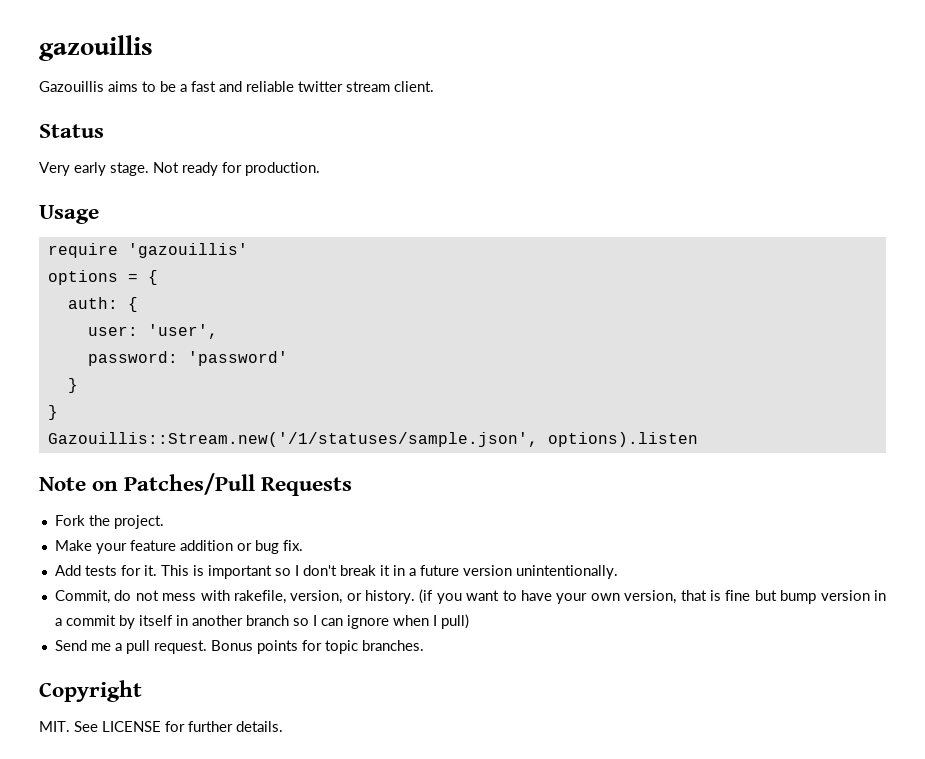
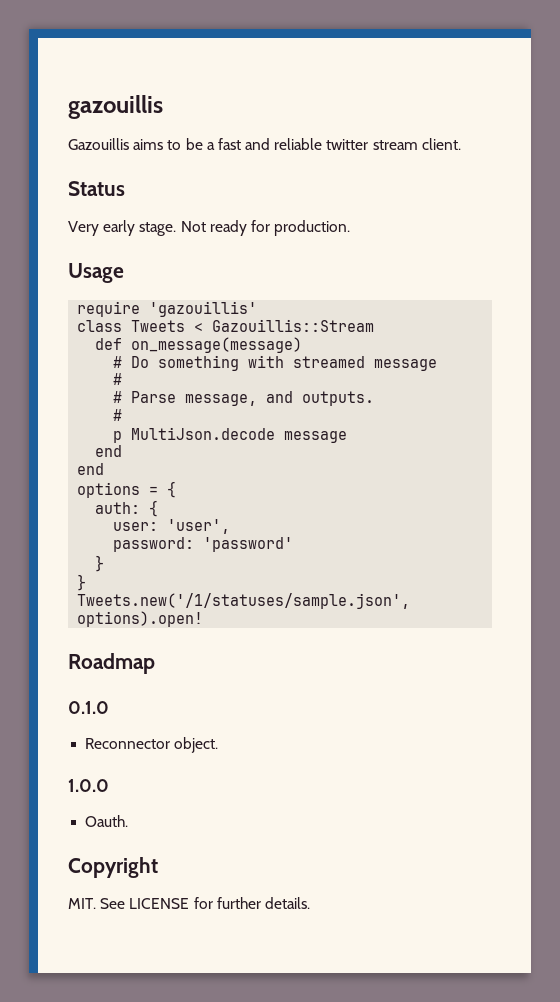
(248, 250) none -> [77,319,375,332] [95,337,303,353] [113,355,438,371] [113,373,123,385] [113,391,375,406] [113,409,123,421] [113,427,348,443] [95,445,123,457] [77,463,105,475] // class Tweets < Gazouillis::Stream // def on_message(message) // # Do something with streamed message // # // # Parse message, and outputs. // # // p MultiJson.decode message // end // end
[47,432,698,447] [39,473,353,496] [54,515,164,529] [54,540,303,554] [54,565,618,579] [54,589,886,604] [54,614,469,629] [54,640,424,654] Gazouillis::Stream.new('/1/statuses/sample.json', options).listen // Note on Patches/Pull Requests // Fork the project. // Make your feature addition or bug fix. // Add tests for it. This is important so I don't break it in a future version unintentionally. // Commit, do not mess with rakefile, version, or history. (if you want to have your own version, that is fine but bump version in a commit by itself in another branch so I can ignore when I pull) // Send me a pull request. Bonus points for topic branches. -> [77,593,411,609] [77,611,204,627] [68,653,155,674] [68,701,109,714] [85,737,219,753] [68,779,109,792] [85,815,129,827] Tweets.new('/1/statuses/sample.json', options).open! // Roadmap // 0.1.0 // Reconnector object. // 1.0.0 // Oauth.

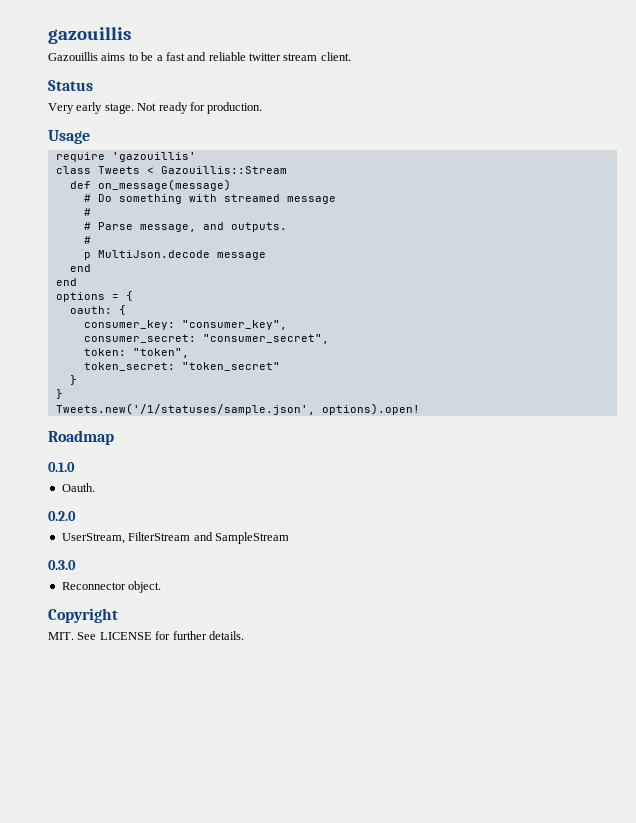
[95,500,159,517] [113,519,231,534] [113,537,294,552] auth: { // user: 'user', // password: 'password' -> [69,305,126,315] [83,320,287,330] [83,334,329,344] [83,348,189,358] [83,362,280,371] oauth: { // consumer_key: "consumer_key", // consumer_secret: "consumer_secret", // token: "token", // token_secret: "token_secret"
(109, 707) none -> [61,483,95,492] [48,511,76,521] [61,532,289,544] [48,560,76,570] // Oauth. // 0.2.0 // UserStream, FilterStream and SampleStream // 0.3.0
[68,779,109,792] [85,815,129,827] // 1.0.0 // Oauth. -> (162, 587) none

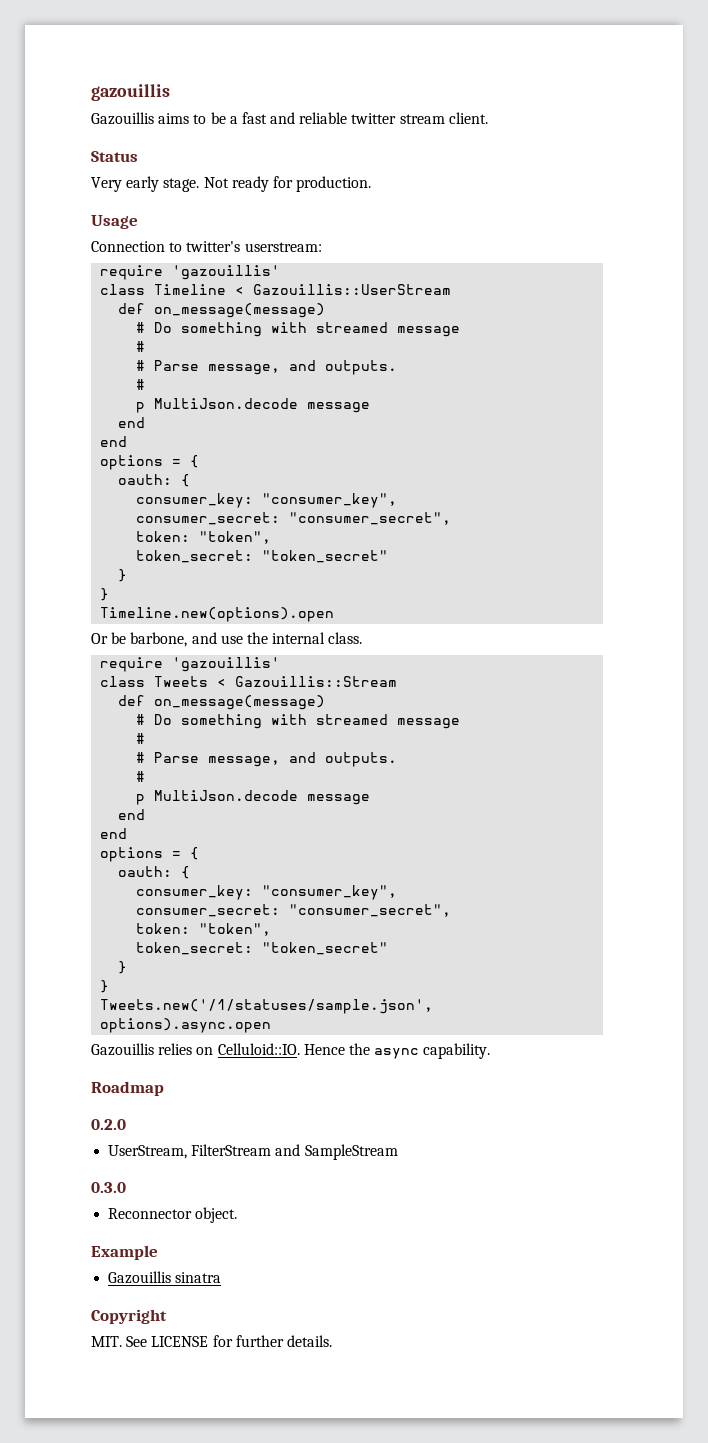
(90, 137) none -> [91,241,322,252] [100,265,281,280] [100,284,452,295] [118,303,326,318] [136,322,461,337] [136,341,146,352] [136,360,398,375] [136,379,146,390] [136,398,371,413] [118,417,146,428] [100,436,128,447] [100,455,200,470] [118,474,191,487] [136,493,398,508] [136,512,452,525] [136,531,272,544] [136,550,389,563] [118,569,128,582] [100,588,110,601] [100,607,335,622] [91,632,363,647] // Connection to twitter's userstream: // require 'gazouillis' // class Timeline < Gazouillis::UserStream // def on_message(message) // # Do something with streamed message // # // # Parse message, and outputs. // # // p MultiJson.decode message // end // end // options = { // oauth: { // consumer_key: "consumer_key", // consumer_secret: "consumer_secret", // token: "token", // token_secret: "token_secret" // } // } // Timeline.new(options).open // Or be barbone, and use the internal class.
[321,403,420,415] options).open! -> [100,1018,272,1033] [91,1043,491,1059] options).async.open // Gazouillis relies on Celluloid::IO. Hence the async capability.
[48,462,75,472] [61,483,95,492] // 0.1.0 // Oauth. -> (164, 1088) none
(162, 587) none -> [91,1245,158,1260] [108,1271,222,1284] // Example // Gazouillis sinatra

